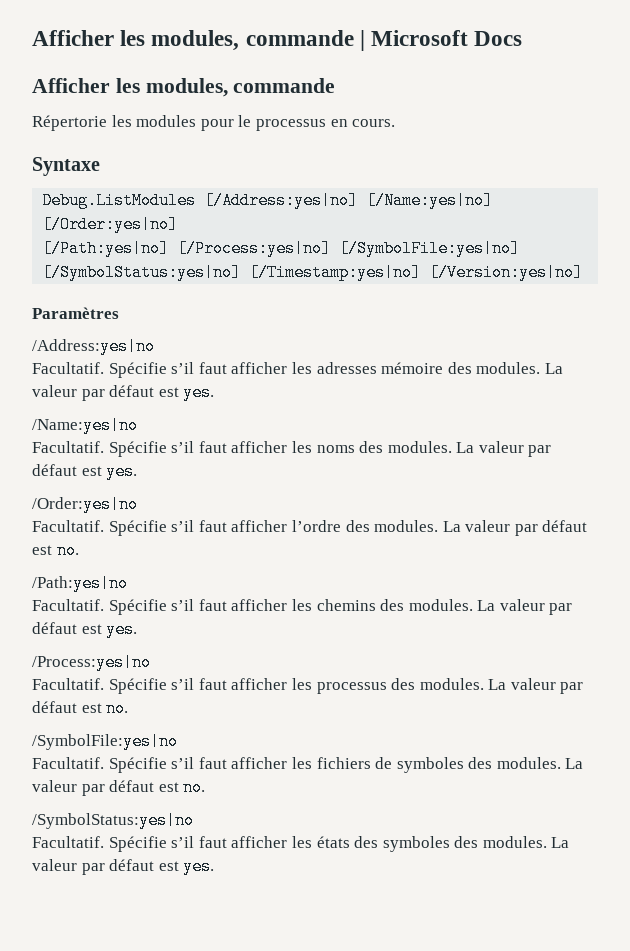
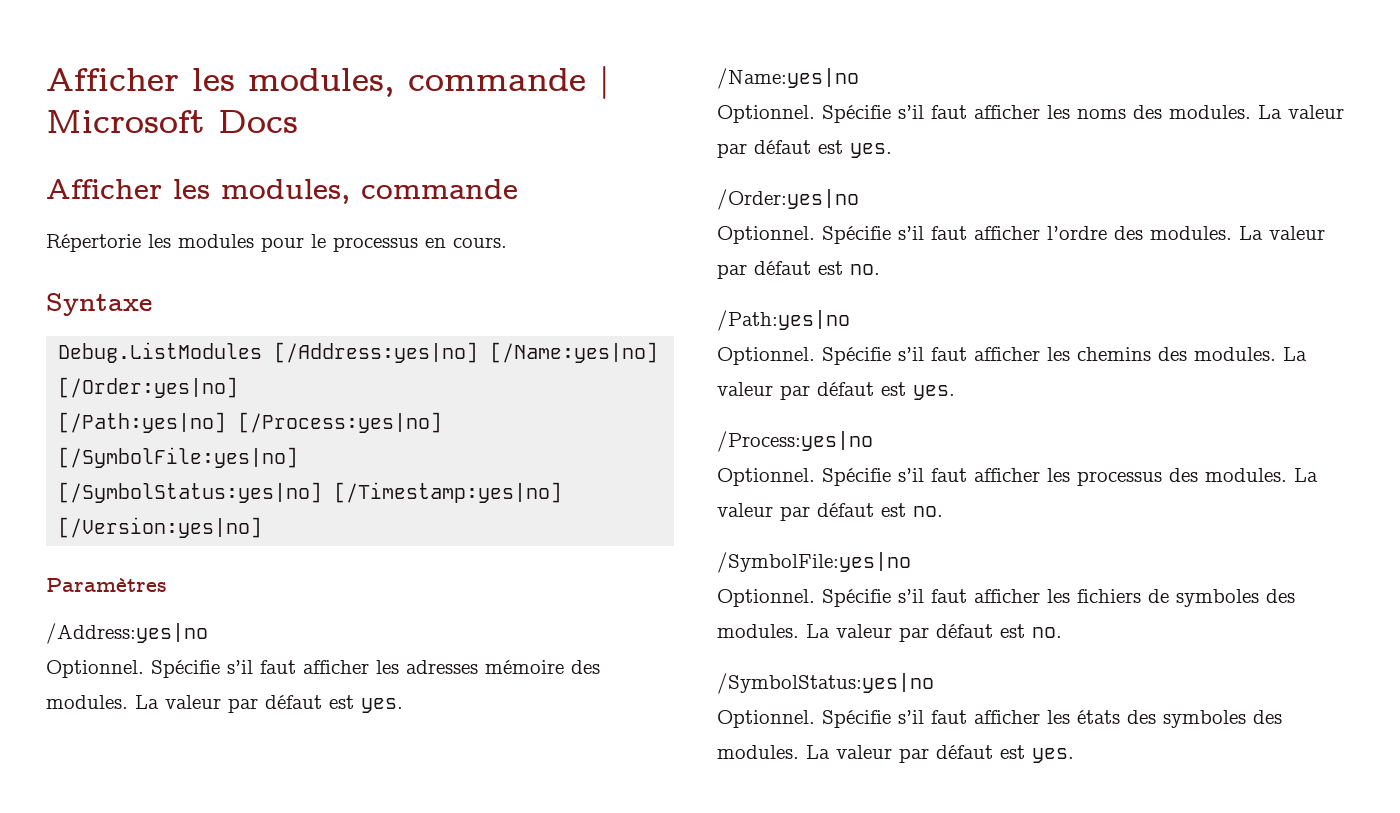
[32,362,104,374] Facultatif. -> [46,660,144,678] Optionnel.
[32,441,104,453] Facultatif. -> [717,105,815,123] Optionnel.
[32,520,104,532] Facultatif. -> [717,226,815,244] Optionnel.
[32,599,104,611] Facultatif. -> [717,347,815,365] Optionnel.
[32,678,104,690] Facultatif. -> [717,468,815,486] Optionnel.
[32,757,104,769] Facultatif. -> [717,589,815,607] Optionnel.
[32,836,104,848] Facultatif. -> [717,710,815,728] Optionnel.

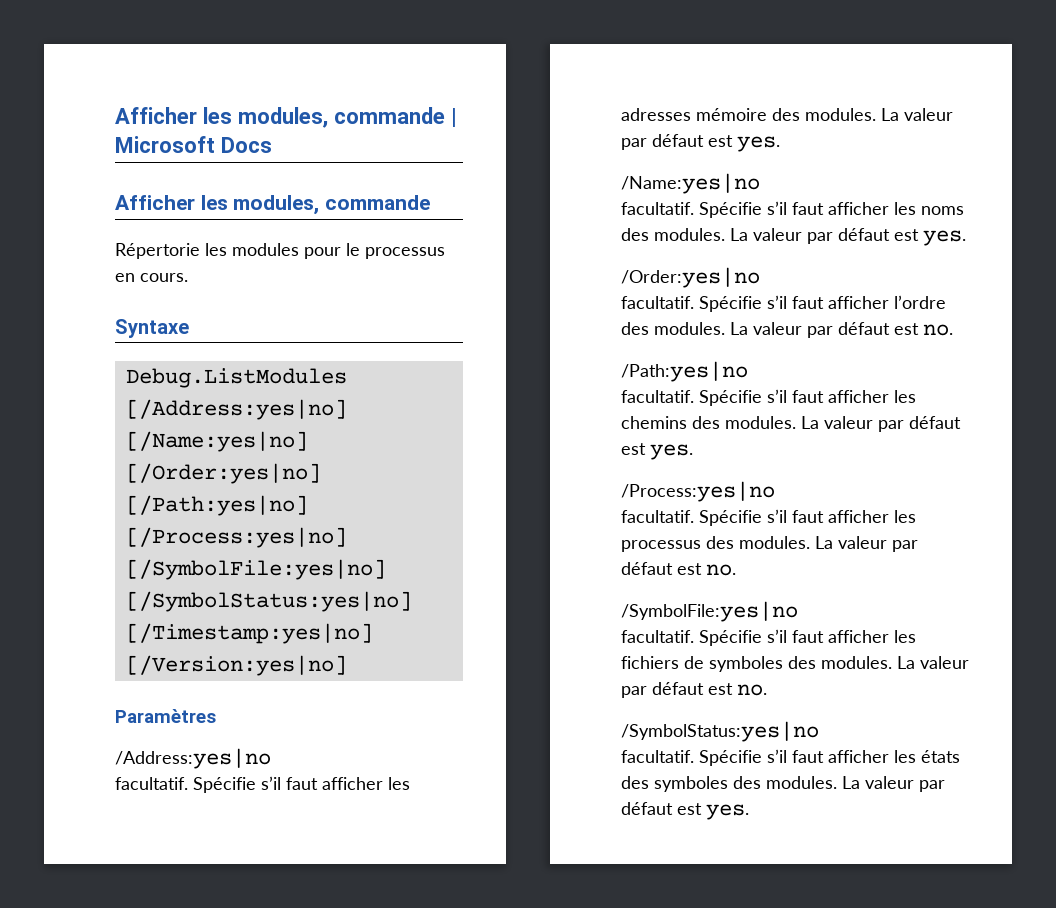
[46,660,144,678] Optionnel. -> [115,777,188,790] facultatif.
[717,105,815,123] Optionnel. -> [621,202,694,215] facultatif.
[717,226,815,244] Optionnel. -> [621,296,694,309] facultatif.
[717,347,815,365] Optionnel. -> [621,390,694,403] facultatif.
[717,468,815,486] Optionnel. -> [621,510,694,523] facultatif.
[717,589,815,607] Optionnel. -> [621,630,694,643] facultatif.
[717,710,815,728] Optionnel. -> [621,750,694,763] facultatif.

